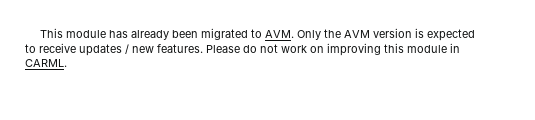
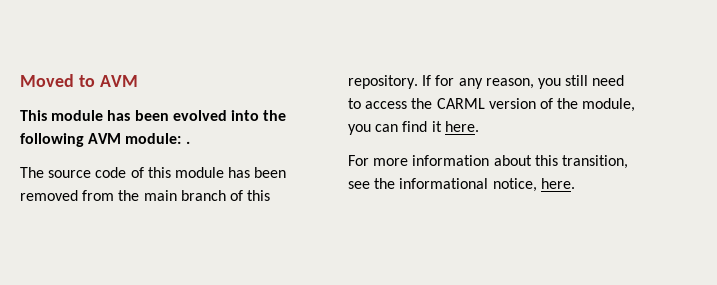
[39,28,475,41] [25,43,460,56] [25,59,67,67] This module has already been migrated to AVM. Only the AVM version is expected to receive updates / new features. Please do not work on improving this module in CARML. -> [20,74,138,87] [20,110,287,121] [20,133,190,147] [20,167,287,178] [20,190,271,201] [348,75,625,89] [348,98,636,112] [348,121,479,135] [348,155,628,169] [348,178,575,192] Moved to AVM // This module has been evolved into the following AVM module: . // The source code of this module has been removed from the main branch of this repository. If for any reason, you still need to access the CARML version of the module, you can find it here. // For more information about this transition, see the informational notice, here.

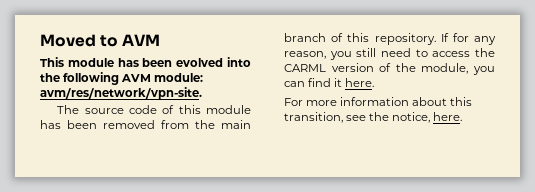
[185,141,190,144] . -> [40,87,202,100] avm/res/network/vpn-site.
[399,178,489,189] informational -> (390, 116) none

